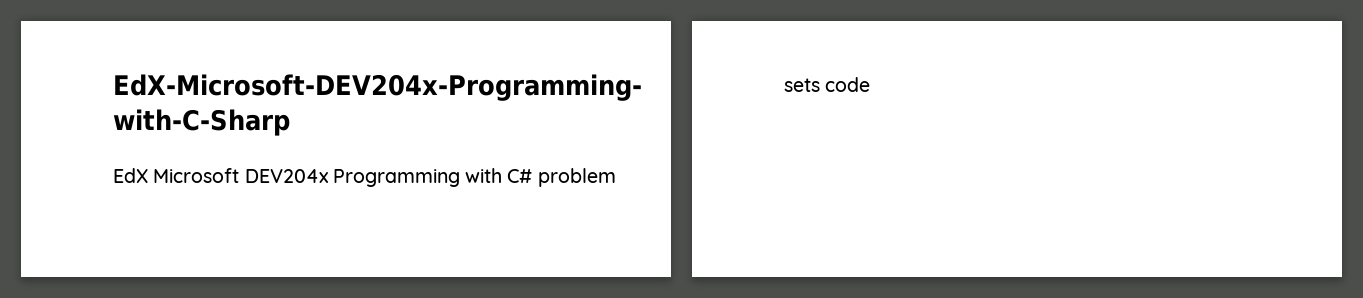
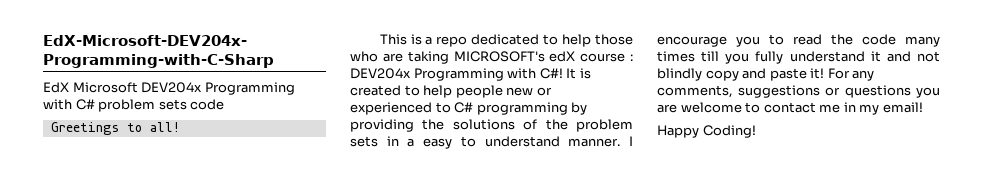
(871, 84) none -> [50,122,180,135] [379,34,633,47] [350,51,633,64] [350,68,591,81] [350,85,552,98] [350,102,588,115] [350,119,633,132] [350,136,633,149] [657,34,940,47] [657,51,940,64] [657,68,875,81] [657,85,940,98] [657,102,923,115] [657,125,756,138] // Greetings to all! // This is a repo dedicated to help those who are taking MICROSOFT's edX course : DEV204x Programming with C#! It is created to help people new or experienced to C# programming by providing the solutions of the problem sets in a easy to understand manner. I encourage you to read the code many times till you fully understand it and not blindly copy and paste it! For any comments, suggestions or questions you are welcome to contact me in my email! // Happy Coding!

